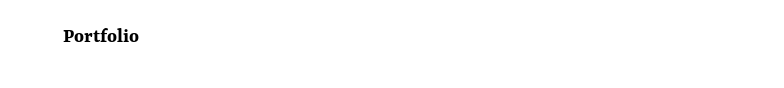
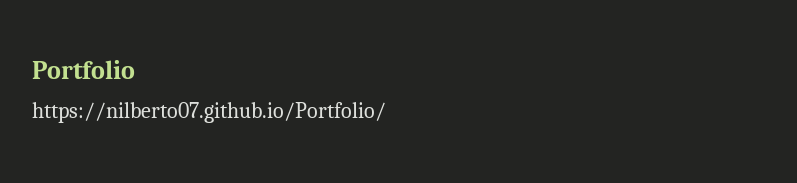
(139, 35) none -> [32,102,386,123] // https://nilberto07.github.io/Portfolio/

